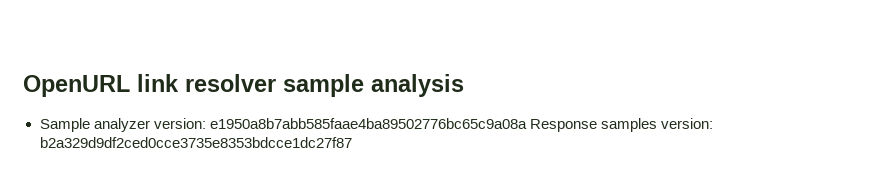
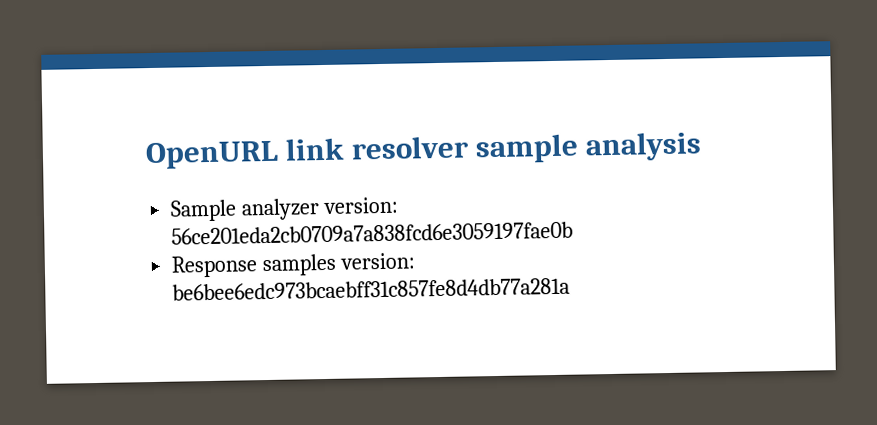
[209,118,527,129] e1950a8b7abb585faae4ba89502776bc65c9a08a -> [171,221,574,245] 56ce201eda2cb0709a7a838fcd6e3059197fae0b //
[39,137,352,148] b2a329d9df2ced0cce3735e8353bdcce1dc27f87 -> [172,277,571,301] be6bee6edc973bcaebff31c857fe8d4db77a281a

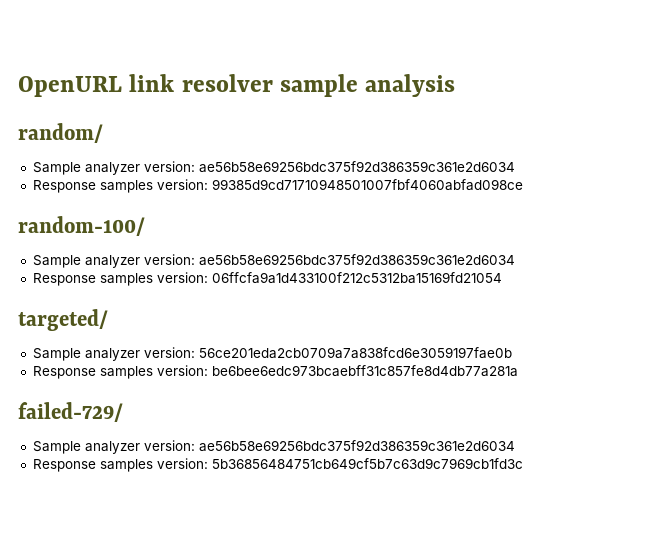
(703, 146) none -> [18,123,103,143] [32,161,515,175] [32,179,523,193] [18,216,145,236] [32,254,515,268] [32,272,502,286] [18,309,108,331] // random/ // Sample analyzer version: ae56b58e69256bdc375f92d386359c361e2d6034 // Response samples version: 99385d9cd71710948501007fbf4060abfad098ce // random-100/ // Sample analyzer version: ae56b58e69256bdc375f92d386359c361e2d6034 // Response samples version: 06ffcfa9a1d433100f212c5312ba15169fd21054 // targeted/
(571, 289) none -> [18,402,123,422] [32,440,515,454] [32,458,523,472] // failed-729/ // Sample analyzer version: ae56b58e69256bdc375f92d386359c361e2d6034 // Response samples version: 5b36856484751cb649cf5b7c63d9c7969cb1fd3c

